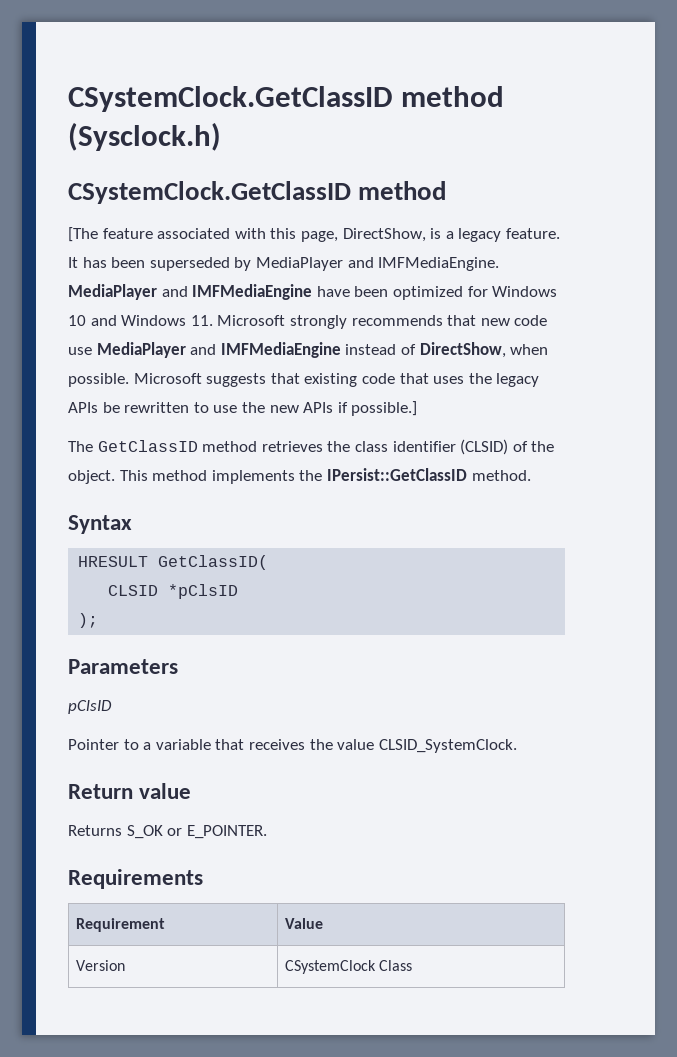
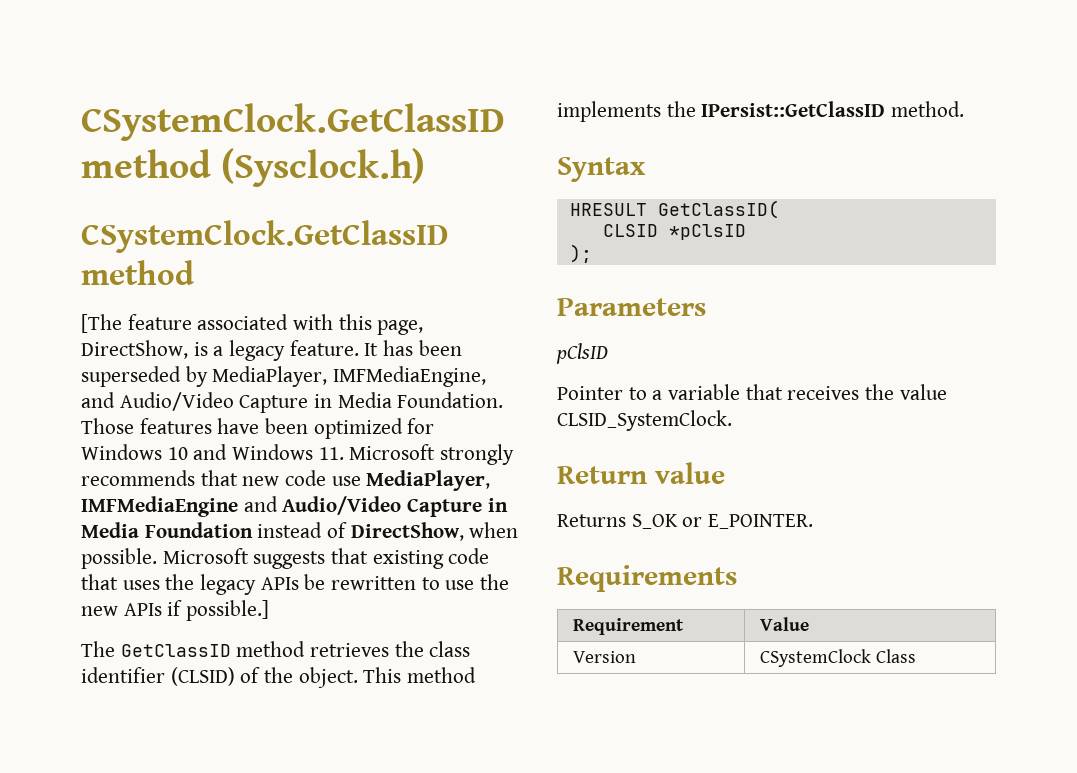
[255,257,500,271] [68,284,313,300] MediaPlayer and IMFMediaEngine. MediaPlayer and IMFMediaEngine -> [212,366,487,387] [81,392,504,413] [81,418,212,434] MediaPlayer, IMFMediaEngine, and Audio/Video Capture in Media Foundation. Those features
[96,342,341,358] MediaPlayer and IMFMediaEngine -> [366,470,491,491] [81,496,508,517] [81,522,253,538] MediaPlayer, IMFMediaEngine and Audio/Video Capture in Media Foundation

